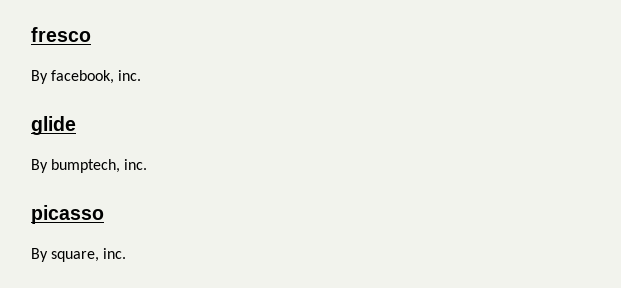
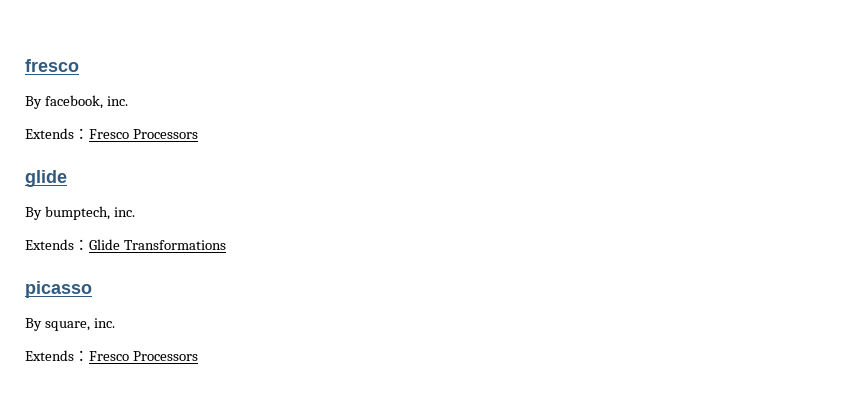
(142, 75) none -> [25,128,198,139] // Extends：Fresco Processors
(148, 164) none -> [25,239,226,250] // Extends：Glide Transformations
(127, 253) none -> [25,350,198,361] // Extends：Fresco Processors

